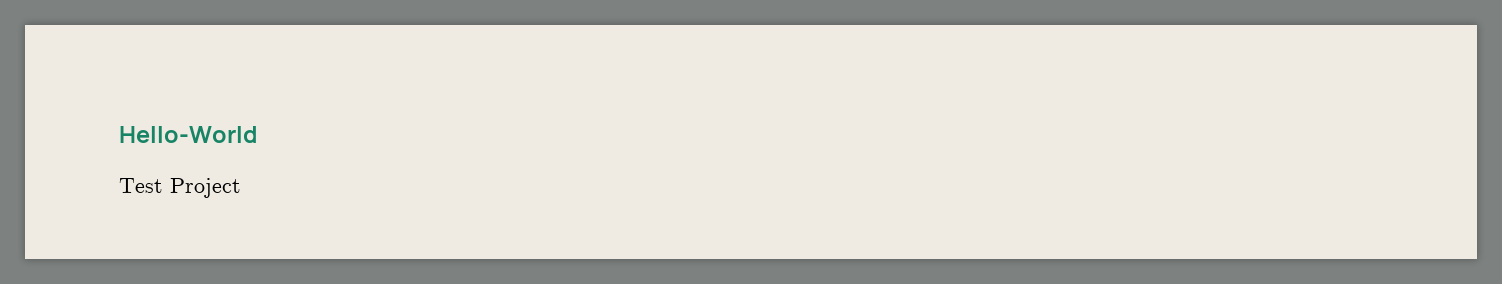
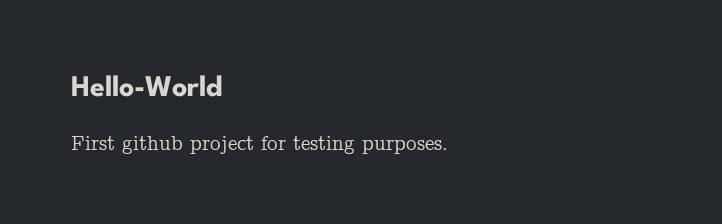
[119,178,241,198] Test Project -> [71,136,448,154] First github project for testing purposes.

